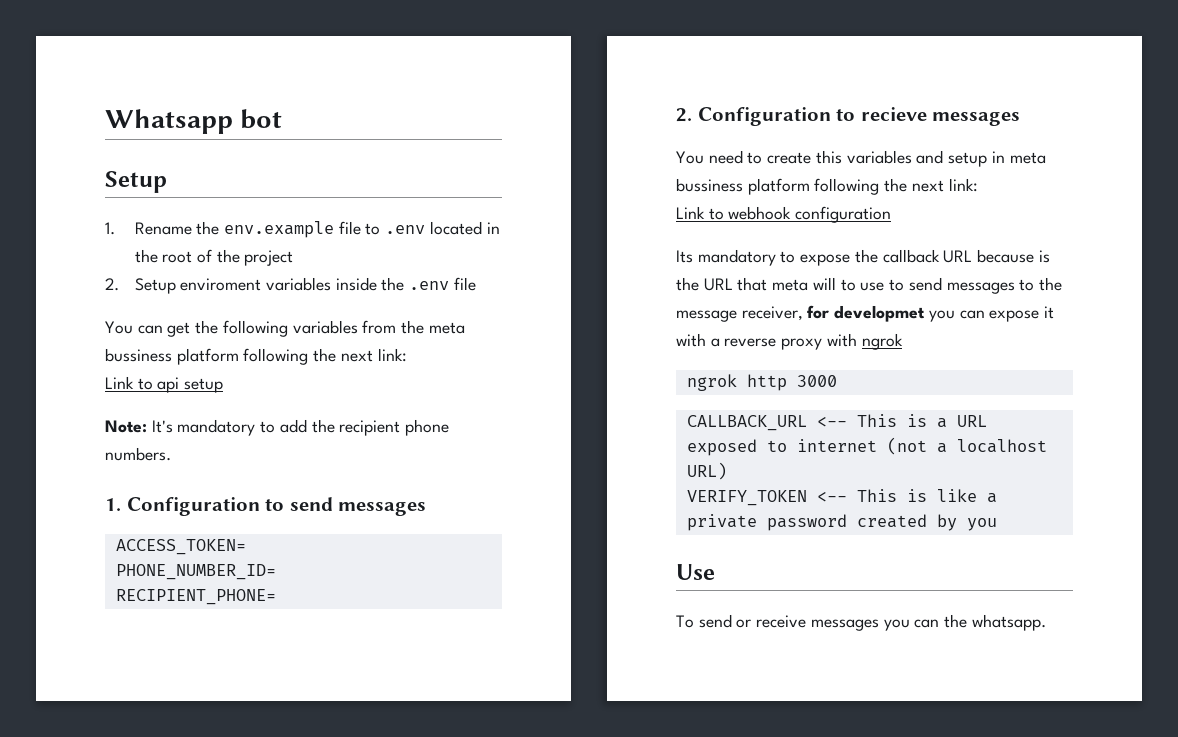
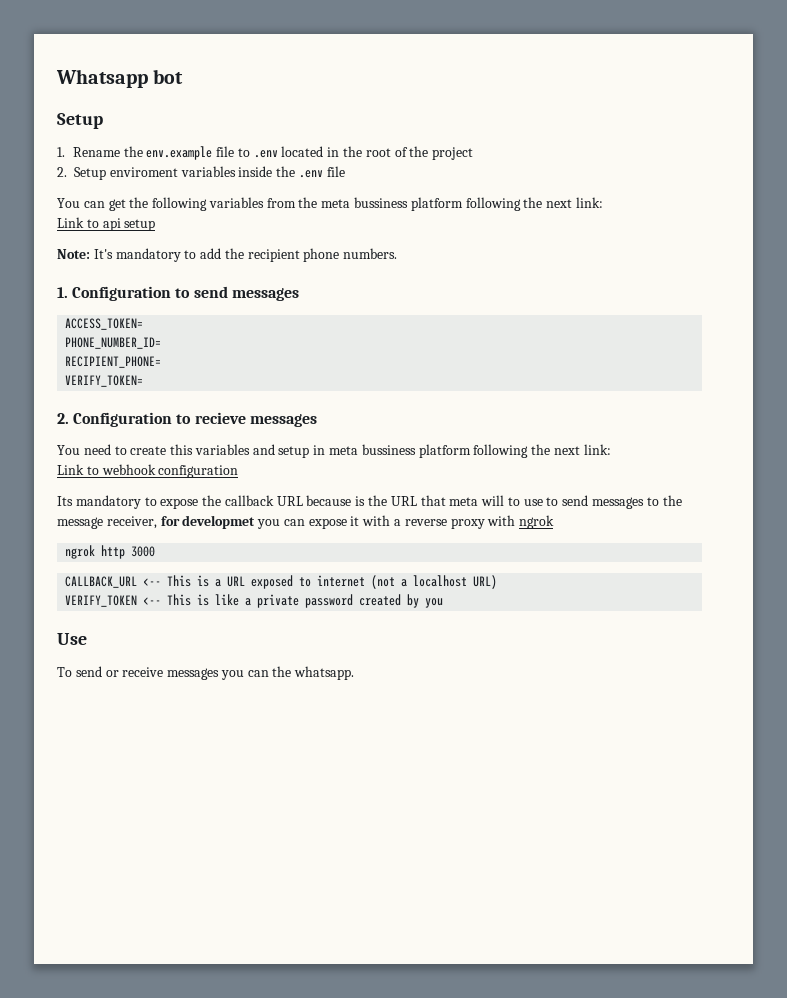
(276, 597) none -> [65,375,144,387] // VERIFY_TOKEN=

